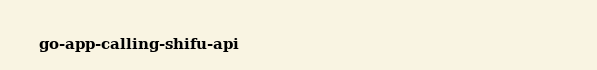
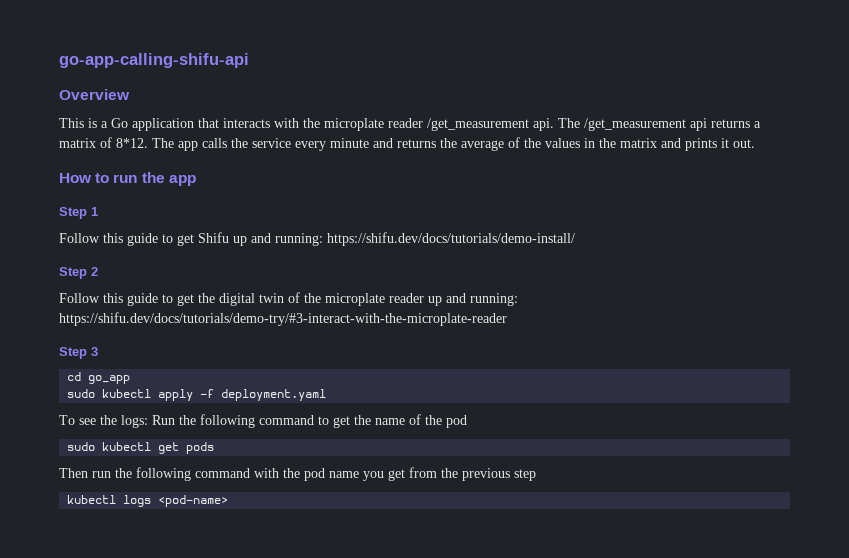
(239, 45) none -> [59,89,130,100] [59,118,761,131] [59,137,755,151] [59,172,196,186] [59,207,98,219] [59,232,575,246] [59,267,98,279] [59,292,518,306] [59,312,507,326] [59,347,98,359] [67,372,131,384] [67,389,327,401] [59,414,467,428] [67,442,215,454] [59,467,536,481] [67,495,229,507] // Overview // This is a Go application that interacts with the microplate reader /get_measurement api. The /get_measurement api returns a matrix of 8*12. The app calls the service every minute and returns the average of the values in the matrix and prints it out. // How to run the app // Step 1 // Follow this guide to get Shifu up and running: https://shifu.dev/docs/tutorials/demo-install/ // Step 2 // Follow this guide to get the digital twin of the microplate reader up and running: https://shifu.dev/docs/tutorials/demo-try/#3-interact-with-the-microplate-reader // Step 3 // cd go_app // sudo kubectl apply -f deployment.yaml // To see the logs: Run the following command to get the name of the pod // sudo kubectl get pods // Then run the following command with the pod name you get from the previous step // kubectl logs <pod-name>

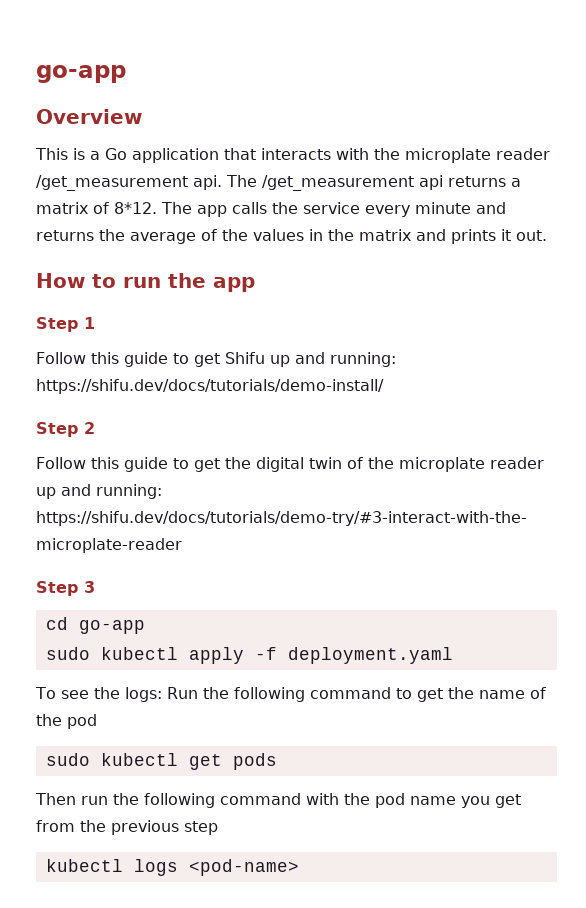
[59,53,249,68] go-app-calling-shifu-api -> [36,65,126,83] go-app
[88,375,131,384] go_app -> [78,620,145,634] go-app

